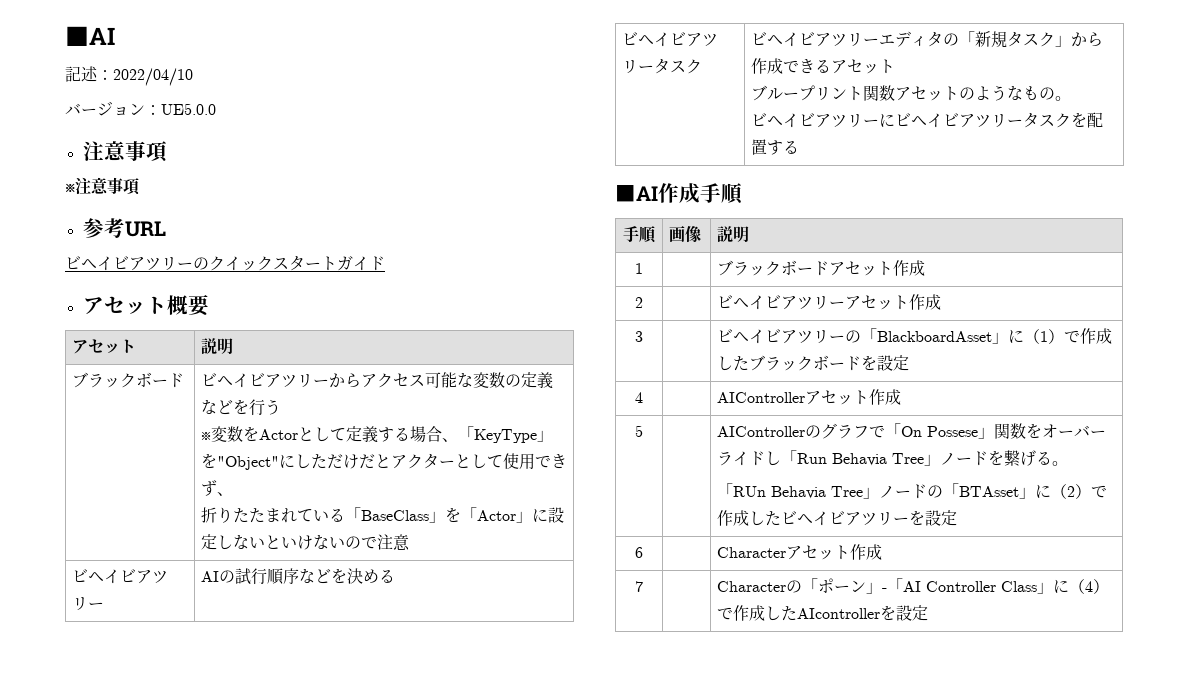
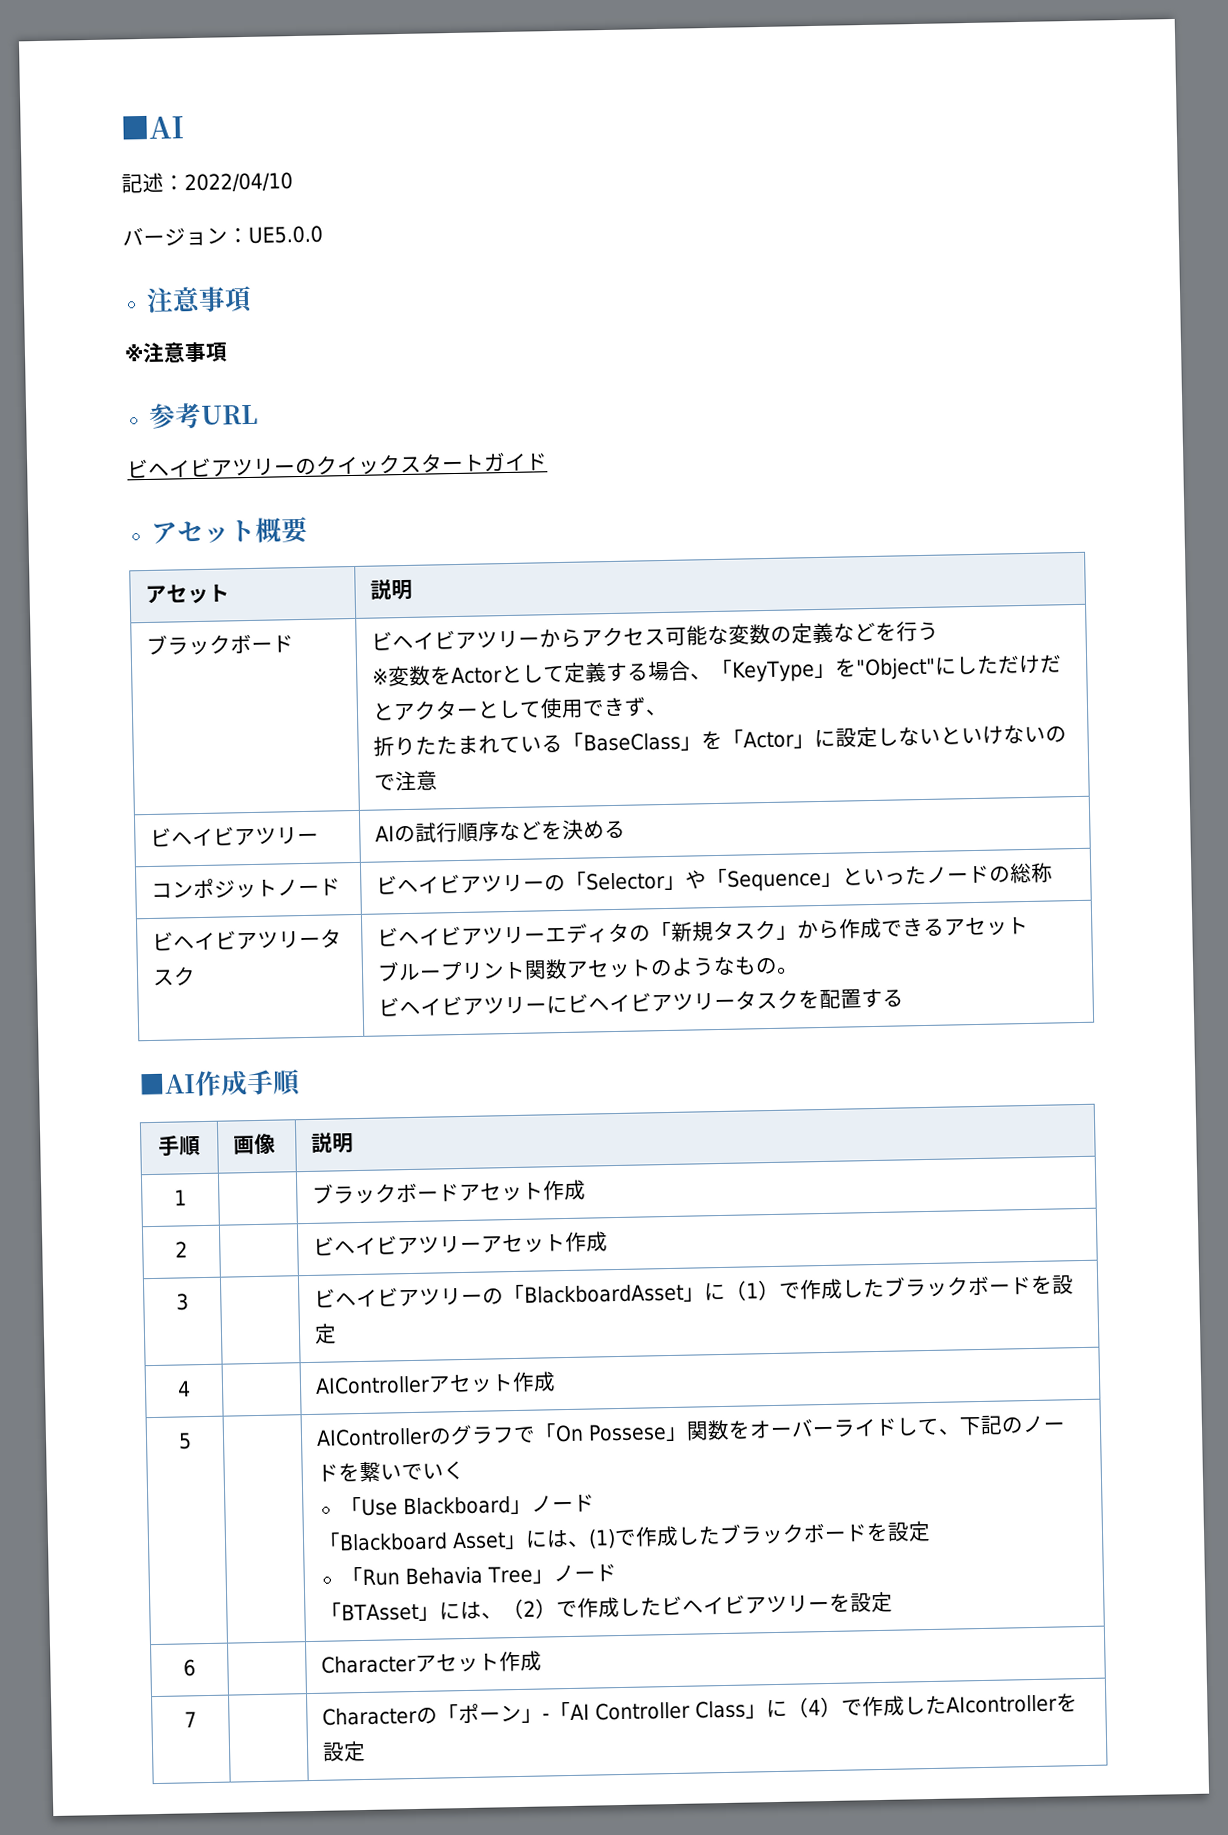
(395, 576) none -> [150,878,341,899] [375,862,1053,895] // コンポジットノード | ビヘイビアツリーの「Selector」や「Sequence」といったノードの総称
(781, 458) none -> [916,1415,1066,1436] [316,1460,465,1483] [340,1494,596,1517] [317,1520,931,1552] て、下記のノードを繋いでいく // 「Use Blackboard」ノード // 「Blackboard Asset」には、(1)で作成したブラックボードを設定 //
[987,450,1068,466] [716,483,943,499] を繋げる。 // 「RUn Behavia Tree」ノードの -> (618, 1573) //
(1051, 491) none -> [459,1600,503,1620] は、

